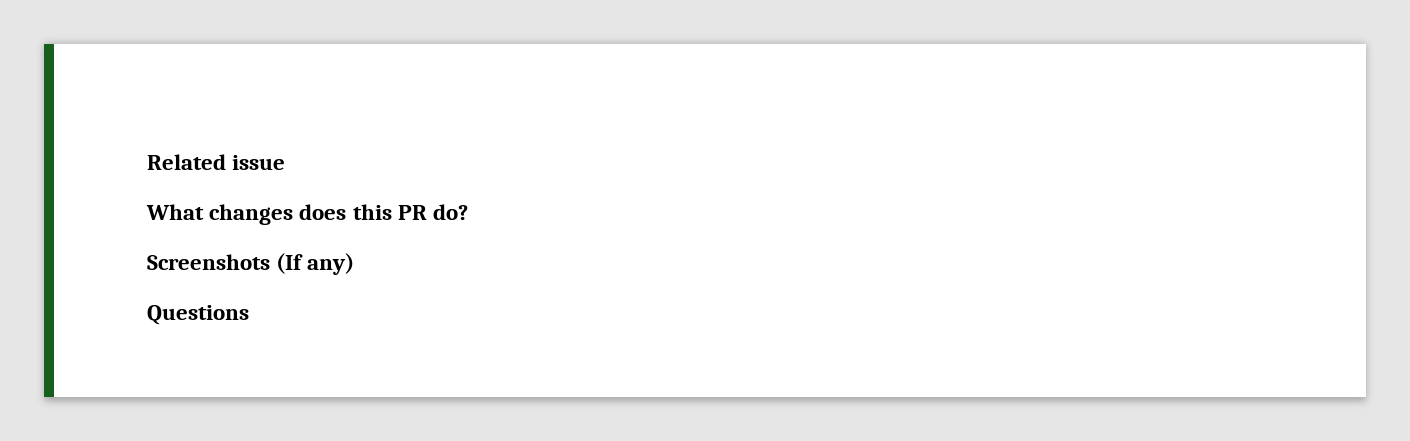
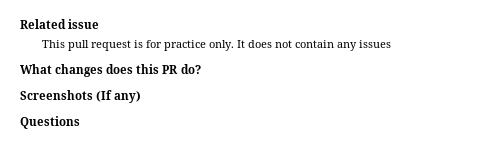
(286, 162) none -> [42,40,392,51] // This pull request is for practice only. It does not contain any issues

